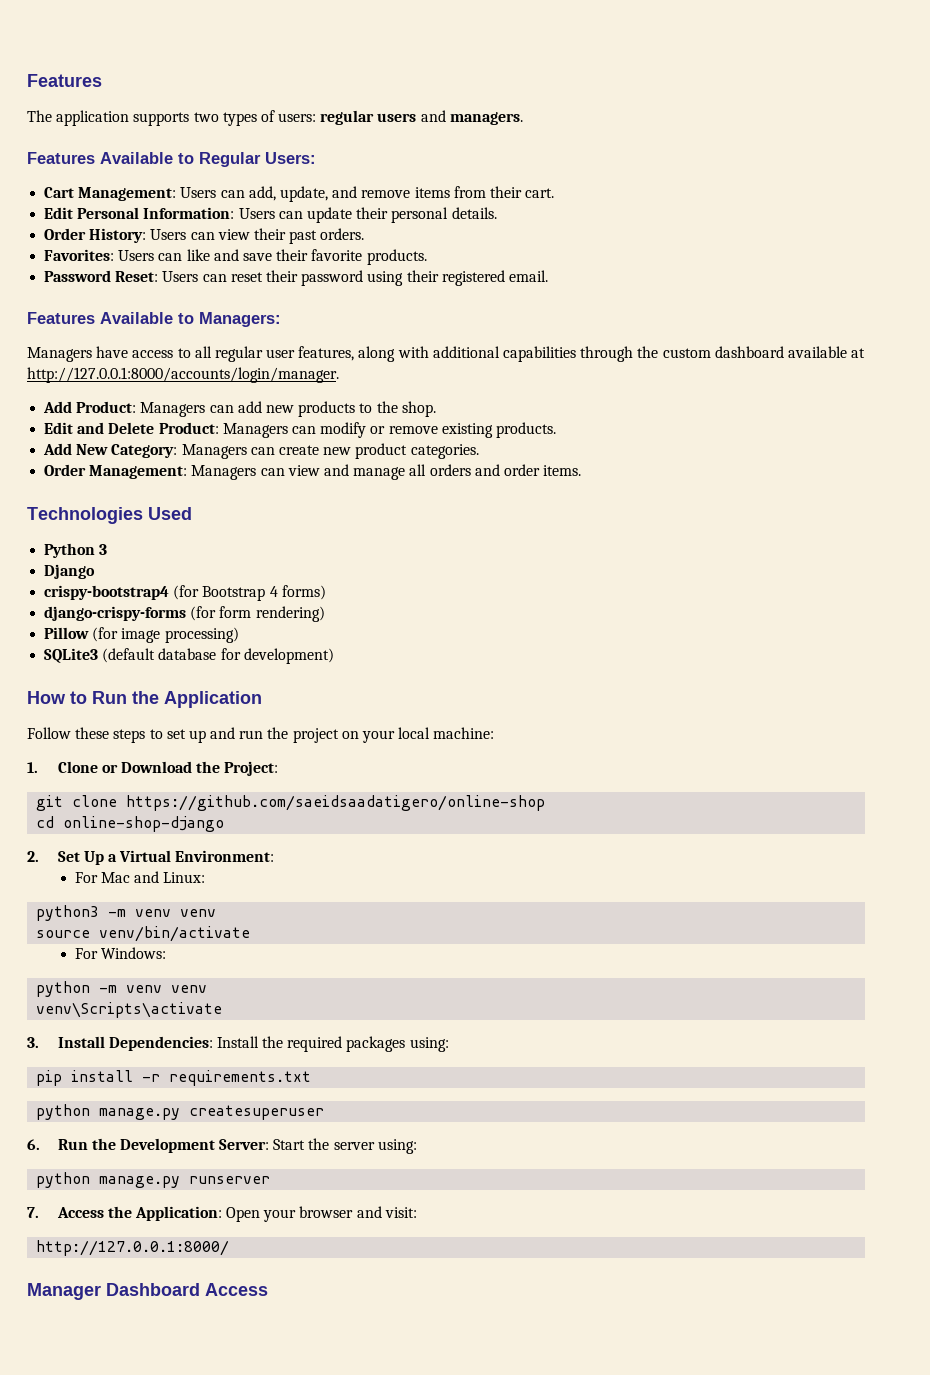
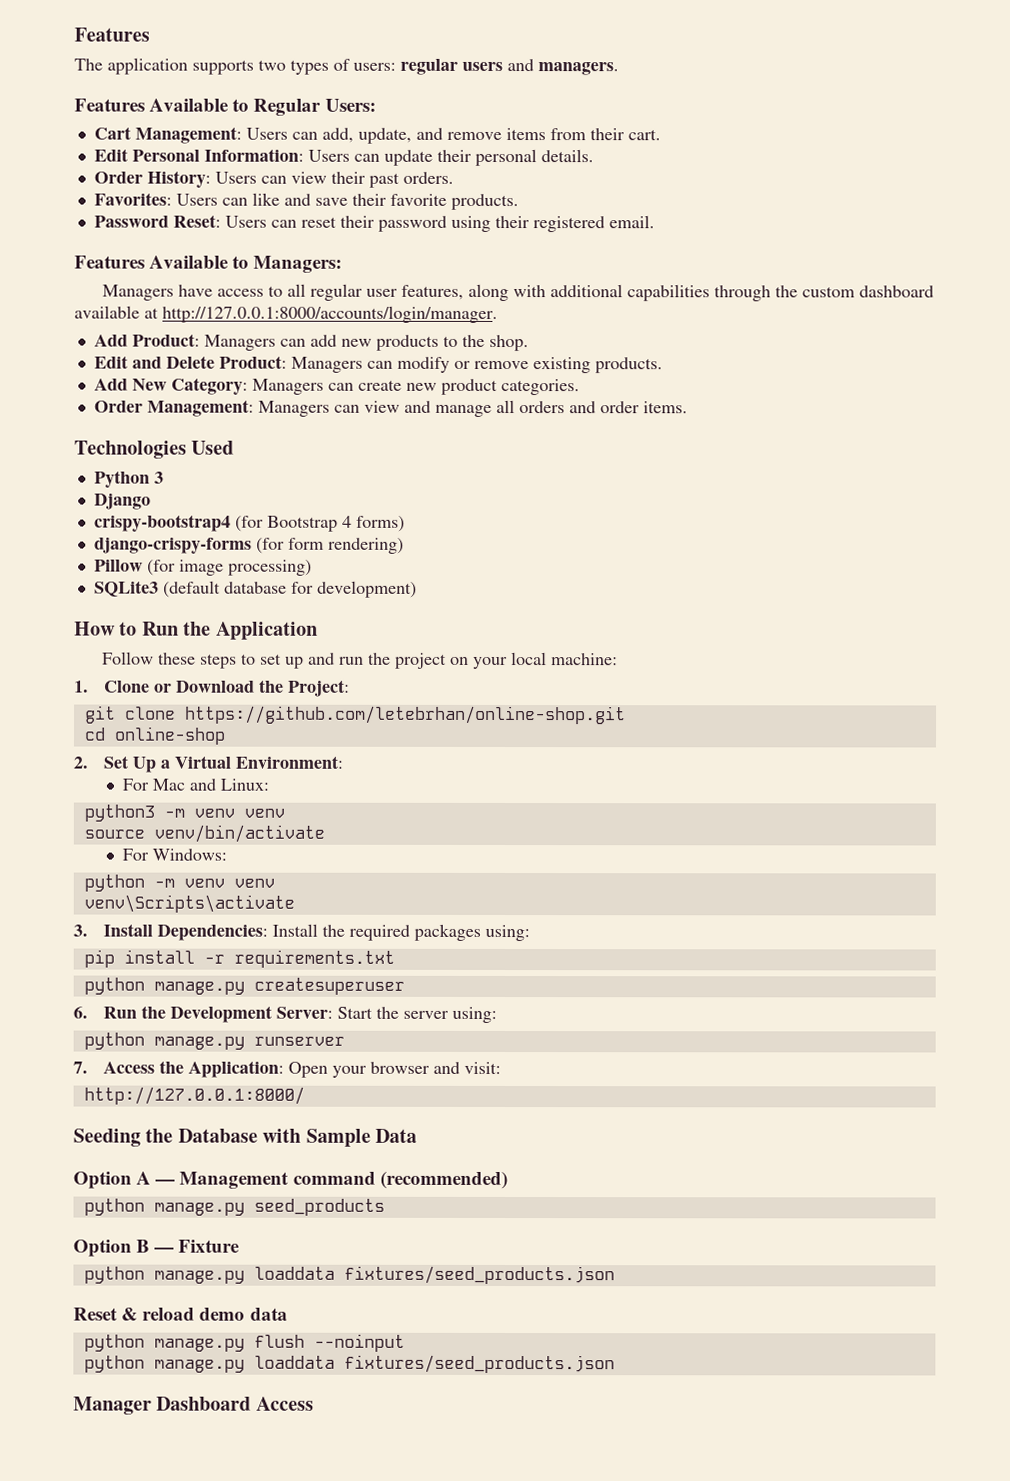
[126,795,546,811] https://github.com/saeidsaadatigero/online-shop -> [184,705,626,725] https://github.com/letebrhan/online-shop.git
[63,816,225,832] online-shop-django -> [113,726,226,745] online-shop
(230, 1248) none -> [73,1128,417,1147] [73,1171,508,1190] [83,1198,385,1216] [73,1239,241,1257] [83,1265,615,1285] [73,1307,288,1321] [83,1333,405,1352] [83,1354,615,1374] // Seeding the Database with Sample Data // Option A — Management command (recommended) // python manage.py seed_products // Option B — Fixture // python manage.py loaddata fixtures/seed_products.json // Reset & reload demo data // python manage.py flush --noinput // python manage.py loaddata fixtures/seed_products.json

